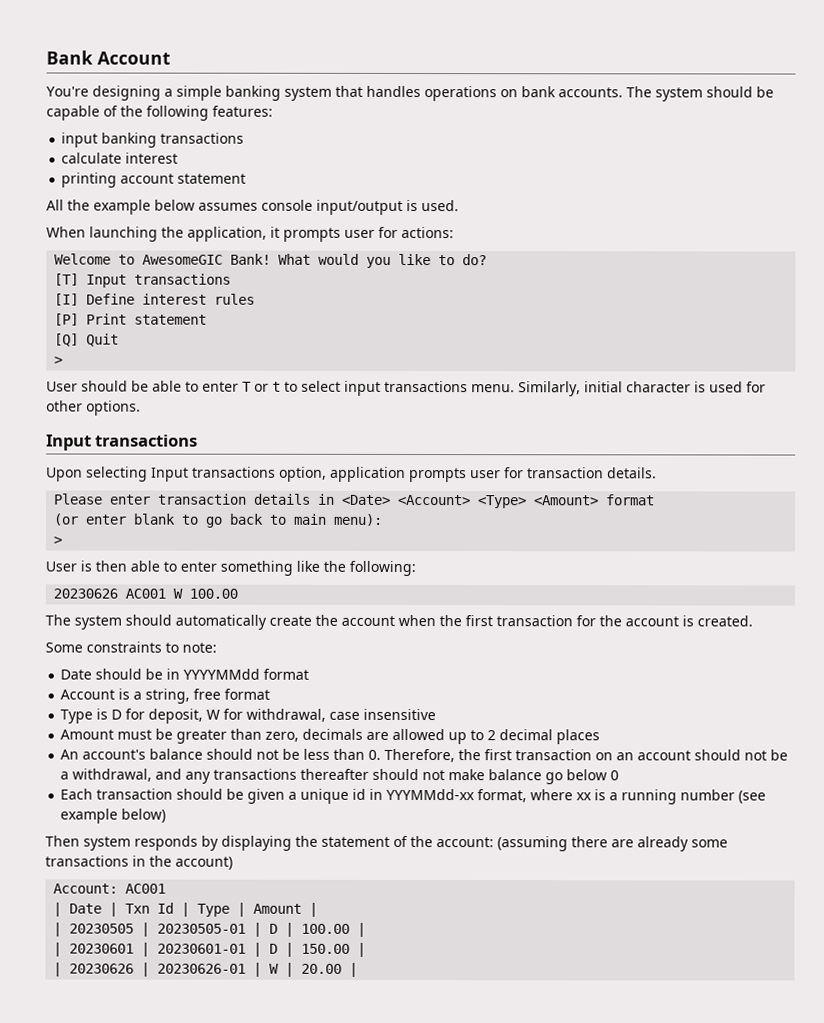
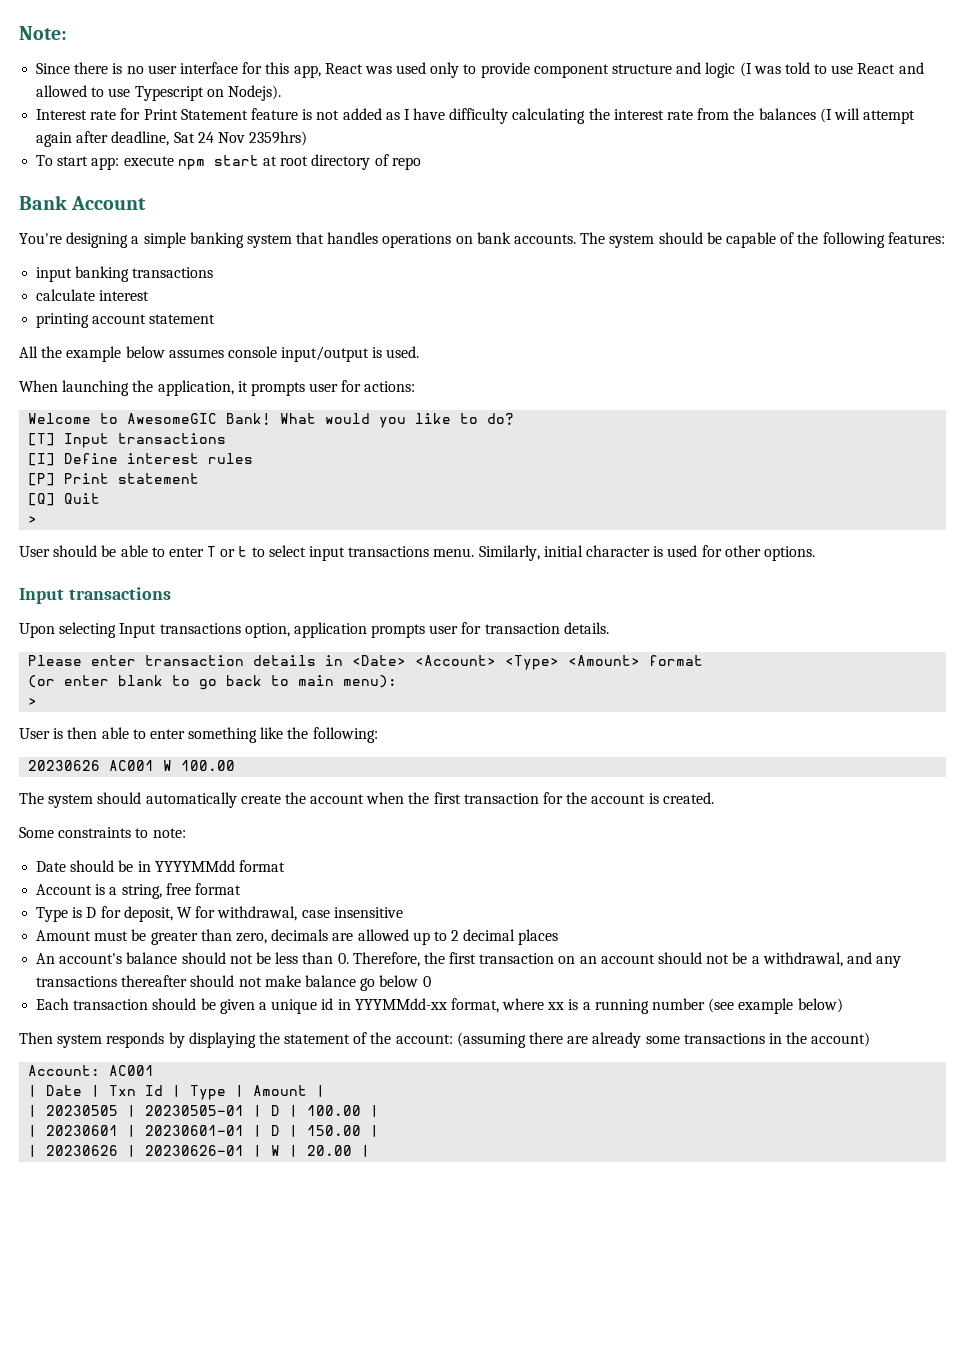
(46, 57) none -> [19,26,67,40] [36,62,924,78] [36,85,281,101] [36,108,916,124] [36,131,308,147] [36,154,421,170] Note: // Since there is no user interface for this app, React was used only to provide component structure and logic (I was told to use React and allowed to use Typescript on Nodejs). // Interest rate for Print Statement feature is not added as I have difficulty calculating the interest rate from the balances (I will attempt again after deadline, Sat 24 Nov 2359hrs) // To start app: execute npm start at root directory of repo //

